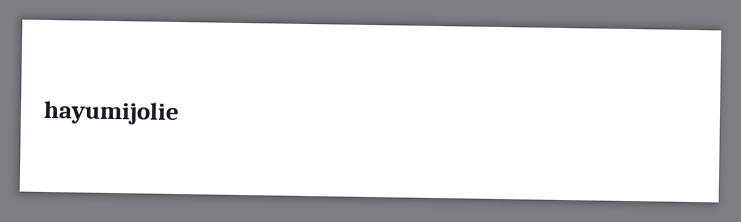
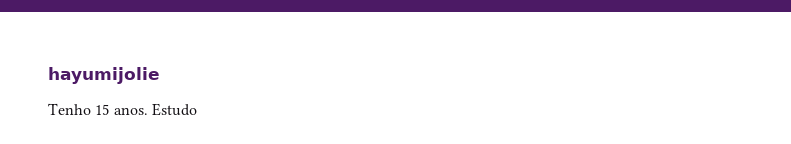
(180, 113) none -> [48,103,197,116] // Tenho 15 anos. Estudo

